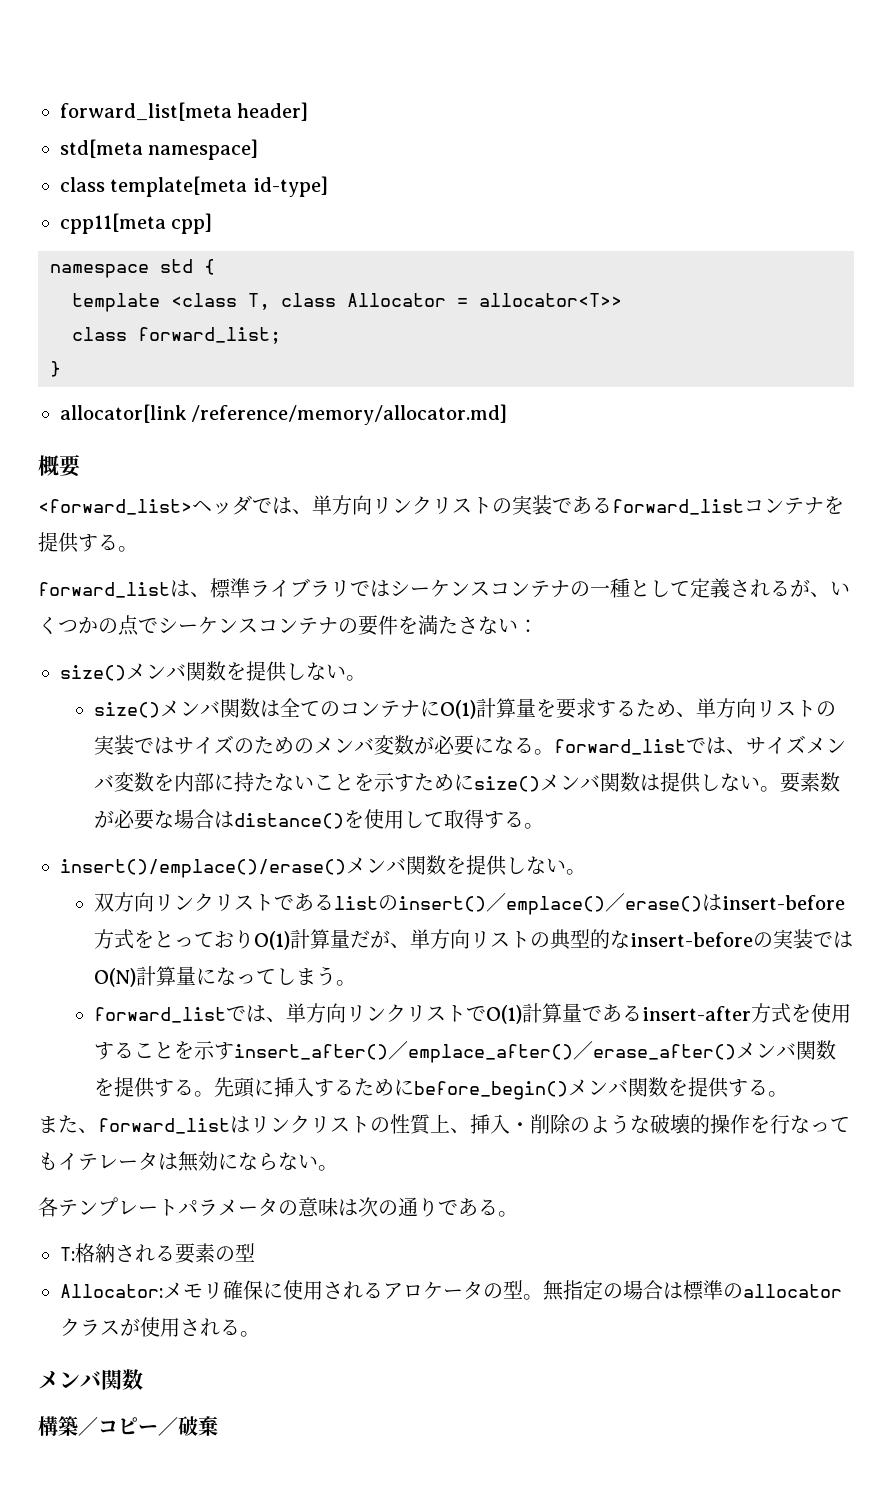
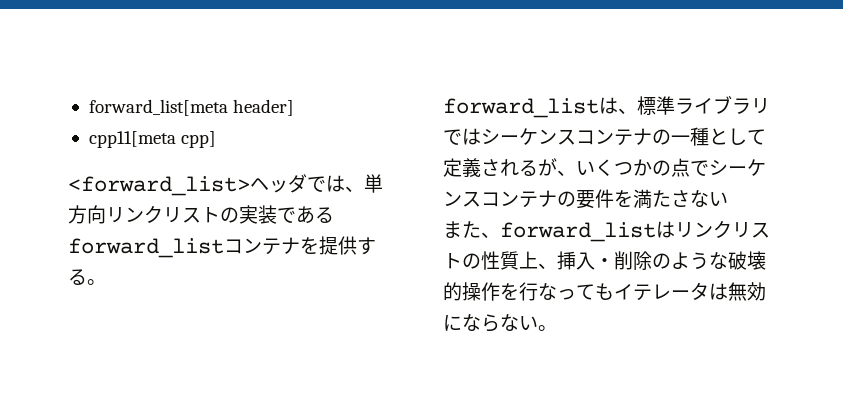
[60,139,259,160] [60,176,328,197] [60,213,213,234] [50,259,215,278] [72,293,622,312] [72,327,281,344] [50,361,61,377] [60,404,508,425] [38,454,81,477] std[meta namespace] // class template[meta id-type] // cpp11[meta cpp] // namespace std { // template <class T, class Allocator = allocator<T>> // class forward_list; // } // allocator[link /reference/memory/allocator.md] // 概要 -> [88,131,217,148] cpp11[meta cpp]
[518,619,538,633] [60,661,366,682] [94,698,837,719] [94,735,847,756] [94,772,841,793] [94,809,545,830] [60,855,586,878] [94,892,846,915] [94,929,854,950] [94,966,357,987] [94,1003,852,1024] [94,1040,837,1063] [94,1077,789,1100] ： // size()メンバ関数を提供しない。 // size()メンバ関数は全てのコンテナにO(1)計算量を要求するため、単方向リストの実装ではサイズのためのメンバ変数が必要になる。forward_listでは、サイズメンバ変数を内部に持たないことを示すためにsize()メンバ関数は提供しない。要素数が必要な場合はdistance()を使用して取得する。 // insert()/emplace()/erase()メンバ関数を提供しない。 // 双方向リンクリストであるlistのinsert()／emplace()／erase()はinsert-before方式をとっておりO(1)計算量だが、単方向リストの典型的なinsert-beforeの実装ではO(N)計算量になってしまう。 // forward_listでは、単方向リンクリストでO(1)計算量であるinsert-after方式を使用することを示すinsert_after()／emplace_after()／erase_after()メンバ関数を提供する。先頭に挿入するためにbefore_begin()メンバ関数を提供する。 -> (728, 199) none
[38,1197,518,1217] [60,1243,255,1264] [60,1280,842,1301] [60,1317,260,1337] [38,1369,143,1390] [38,1416,218,1436] // 各テンプレートパラメータの意味は次の通りである。 // T:格納される要素の型 // Allocator:メモリ確保に使用されるアロケータの型。無指定の場合は標準のallocatorクラスが使用される。 // メンバ関数 // 構築／コピー／破棄 -> (557, 328) none

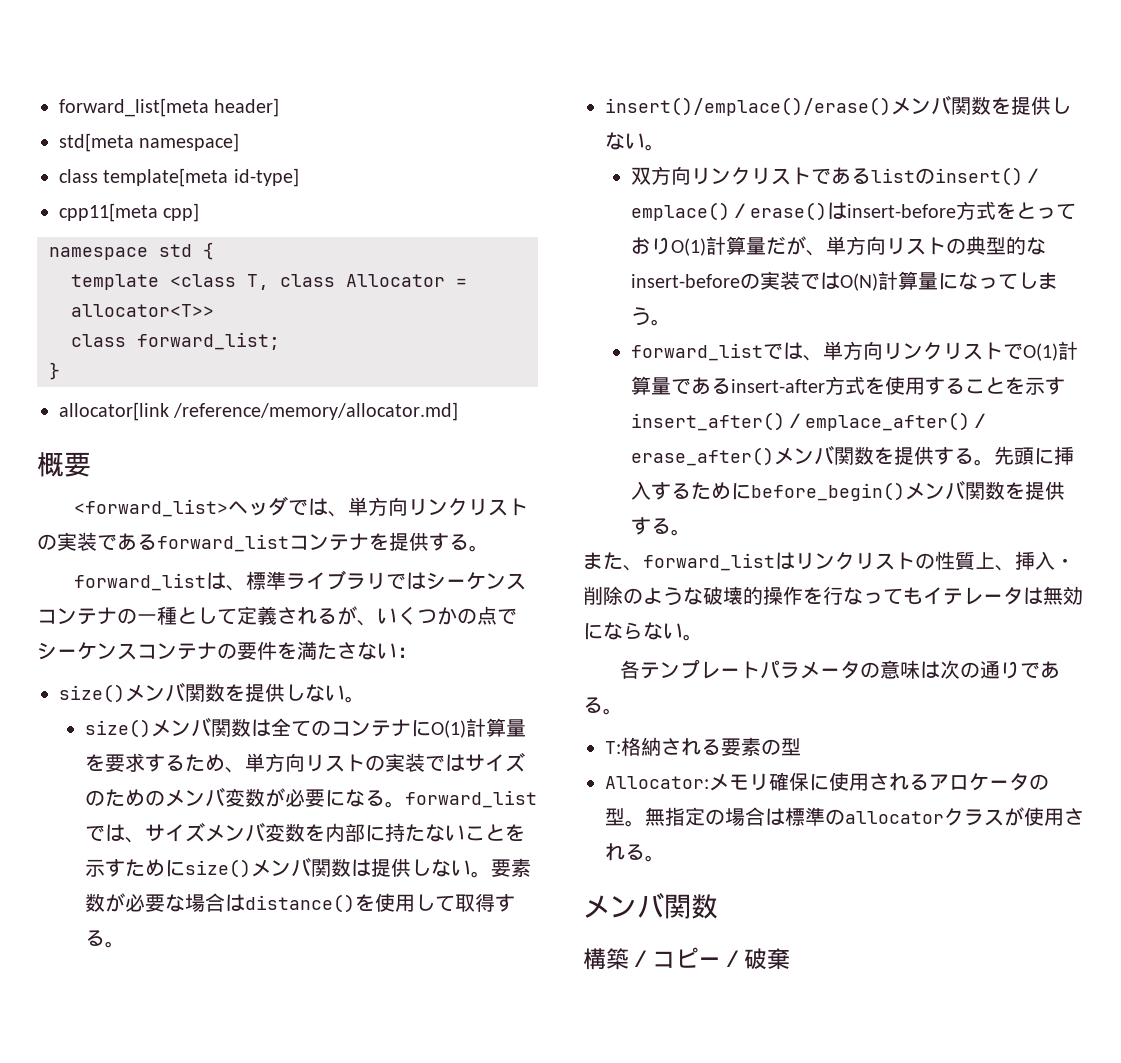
[88,131,217,148] cpp11[meta cpp] -> [59,133,240,152] [59,168,299,187] [59,203,200,222] [49,242,214,260] [71,274,467,290] [71,304,214,317] [71,332,280,350] [49,362,60,380] [59,402,459,421] [37,452,91,477] std[meta namespace] // class template[meta id-type] // cpp11[meta cpp] // namespace std { // template <class T, class Allocator = allocator<T>> // class forward_list; // } // allocator[link /reference/memory/allocator.md] // 概要
(728, 199) none -> [397,647,417,658] [59,682,365,703] [84,717,526,738] [84,752,525,773] [84,787,537,808] [84,822,525,843] [84,857,531,878] [84,893,515,913] [84,930,125,948] [605,95,1071,116] [605,132,665,151] [630,166,1043,186] [630,201,1076,221] [630,236,1046,256] [630,271,1058,291] [630,307,671,326] [630,341,1078,361] [630,376,1065,395] [630,412,990,431] [630,445,1074,466] [630,480,1065,501] [630,517,691,536] ： // size()メンバ関数を提供しない。 // size()メンバ関数は全てのコンテナにO(1)計算量を要求するため、単方向リストの実装ではサイズのためのメンバ変数が必要になる。forward_listでは、サイズメンバ変数を内部に持たないことを示すためにsize()メンバ関数は提供しない。要素数が必要な場合はdistance()を使用して取得する。 // insert()/emplace()/erase()メンバ関数を提供しない。 // 双方向リンクリストであるlistのinsert()／emplace()／erase()はinsert-before方式をとっておりO(1)計算量だが、単方向リストの典型的なinsert-beforeの実装ではO(N)計算量になってしまう。 // forward_listでは、単方向リンクリストでO(1)計算量であるinsert-after方式を使用することを示すinsert_after()／emplace_after()／erase_after()メンバ関数を提供する。先頭に挿入するためにbefore_begin()メンバ関数を提供する。
(557, 328) none -> [620,659,1061,679] [583,697,623,715] [605,737,801,756] [605,772,1049,791] [605,807,1084,827] [605,843,665,862] [583,893,718,919] [583,947,790,970] // 各テンプレートパラメータの意味は次の通りである。 // T:格納される要素の型 // Allocator:メモリ確保に使用されるアロケータの型。無指定の場合は標準のallocatorクラスが使用される。 // メンバ関数 // 構築／コピー／破棄

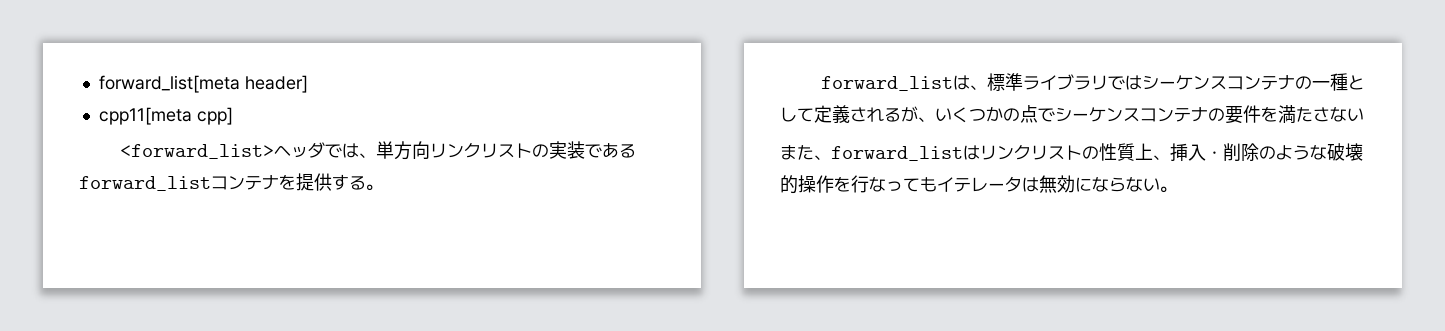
[59,133,240,152] [59,168,299,187] [59,203,200,222] [49,242,214,260] [71,274,467,290] [71,304,214,317] [71,332,280,350] [49,362,60,380] [59,402,459,421] [37,452,91,477] std[meta namespace] // class template[meta id-type] // cpp11[meta cpp] // namespace std { // template <class T, class Allocator = allocator<T>> // class forward_list; // } // allocator[link /reference/memory/allocator.md] // 概要 -> [98,107,233,125] cpp11[meta cpp]
[397,647,417,658] [59,682,365,703] [84,717,526,738] [84,752,525,773] [84,787,537,808] [84,822,525,843] [84,857,531,878] [84,893,515,913] [84,930,125,948] [605,95,1071,116] [605,132,665,151] [630,166,1043,186] [630,201,1076,221] [630,236,1046,256] [630,271,1058,291] [630,307,671,326] [630,341,1078,361] [630,376,1065,395] [630,412,990,431] [630,445,1074,466] [630,480,1065,501] [630,517,691,536] ： // size()メンバ関数を提供しない。 // size()メンバ関数は全てのコンテナにO(1)計算量を要求するため、単方向リストの実装ではサイズのためのメンバ変数が必要になる。forward_listでは、サイズメンバ変数を内部に持たないことを示すためにsize()メンバ関数は提供しない。要素数が必要な場合はdistance()を使用して取得する。 // insert()/emplace()/erase()メンバ関数を提供しない。 // 双方向リンクリストであるlistのinsert()／emplace()／erase()はinsert-before方式をとっておりO(1)計算量だが、単方向リストの典型的なinsert-beforeの実装ではO(N)計算量になってしまう。 // forward_listでは、単方向リンクリストでO(1)計算量であるinsert-after方式を使用することを示すinsert_after()／emplace_after()／erase_after()メンバ関数を提供する。先頭に挿入するためにbefore_begin()メンバ関数を提供する。 -> (1364, 114) none
[620,659,1061,679] [583,697,623,715] [605,737,801,756] [605,772,1049,791] [605,807,1084,827] [605,843,665,862] [583,893,718,919] [583,947,790,970] // 各テンプレートパラメータの意味は次の通りである。 // T:格納される要素の型 // Allocator:メモリ確保に使用されるアロケータの型。無指定の場合は標準のallocatorクラスが使用される。 // メンバ関数 // 構築／コピー／破棄 -> (1177, 189) none

